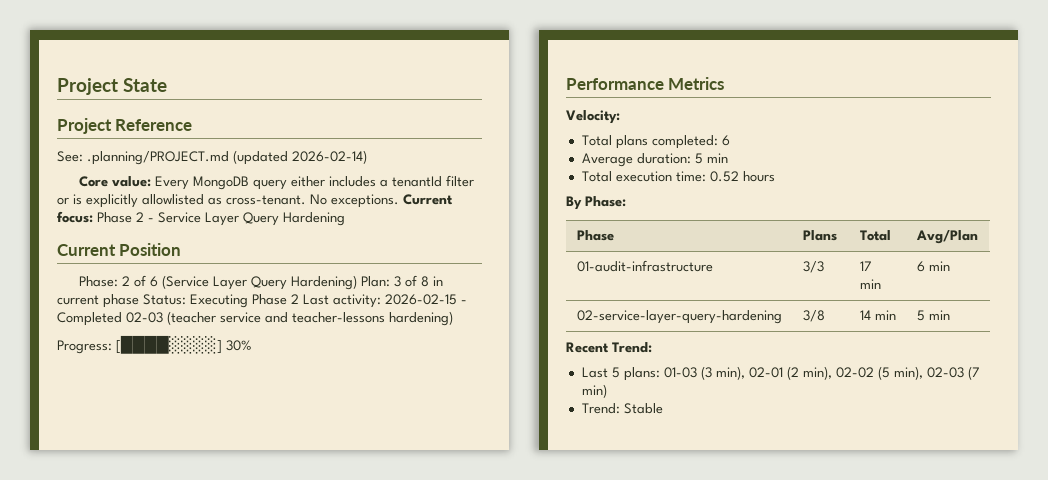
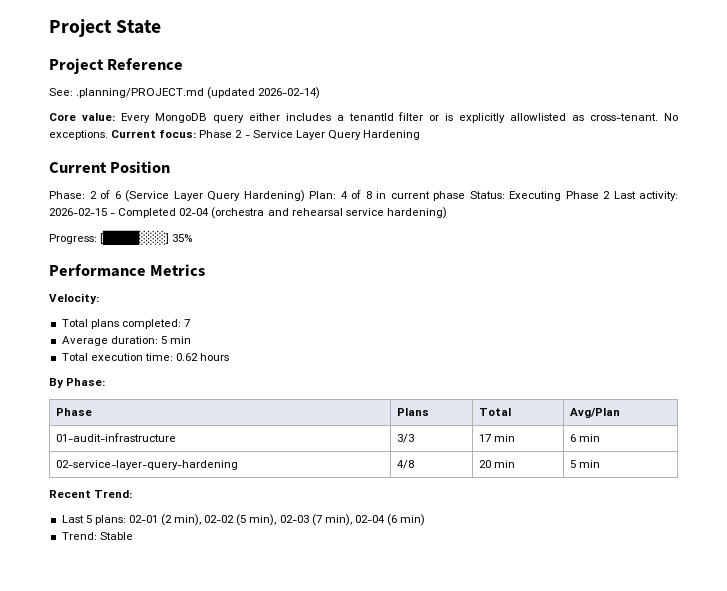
[394,276,402,287] 3 -> [340,191,348,199] 4
[126,311,385,325] 02-03 (teacher service and teacher-lessons -> [179,207,384,219] 02-04 (orchestra and rehearsal service
[116,335,252,354] [████░░░░] 30% -> [100,230,193,245] [████░░░] 35%
[721,135,730,146] 6 -> [183,319,190,327] 7
[709,171,739,182] 0.52 -> [175,353,198,361] 0.62
[802,310,825,322] [859,310,871,320] 3/8 | 14 -> [397,460,415,469] [479,460,492,468] 4/8 | 20
[663,366,745,380] 01-03 (3 min), -> (126, 520) none
(980, 373) none -> [324,514,398,526] min), 02-04 (6

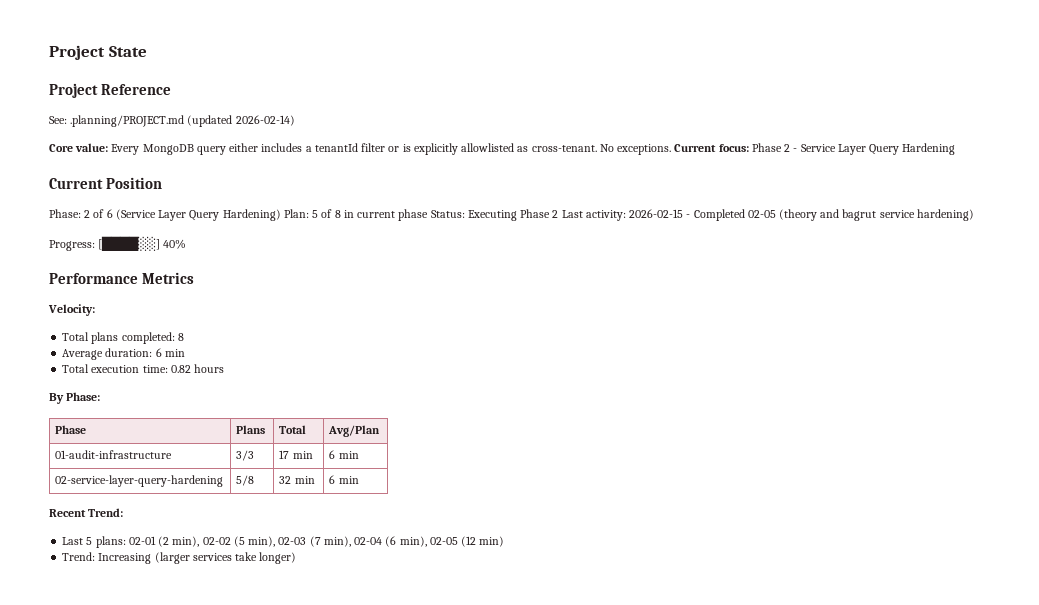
[340,191,348,199] 4 -> [312,210,319,218] 5
[179,207,343,219] 02-04 (orchestra and rehearsal -> [747,209,877,221] 02-05 (theory and bagrut
[100,230,193,245] [████░░░] 35% -> [98,236,187,251] [████░░] 40%
[183,319,190,327] 7 -> [177,333,184,341] 8
[160,336,167,344] 5 -> [155,348,162,357] 6
[175,353,198,361] 0.62 -> [170,365,191,373] 0.82
[397,460,415,469] [479,460,516,468] [570,460,577,468] 4/8 | 20 min | 5 -> [236,475,255,486] [279,476,315,484] [329,475,336,484] 5/8 | 32 min | 6
(398, 520) none -> [399,536,477,547] min), 02-05 (12
[99,532,133,540] Stable -> [98,552,297,564] Increasing (larger services take longer)

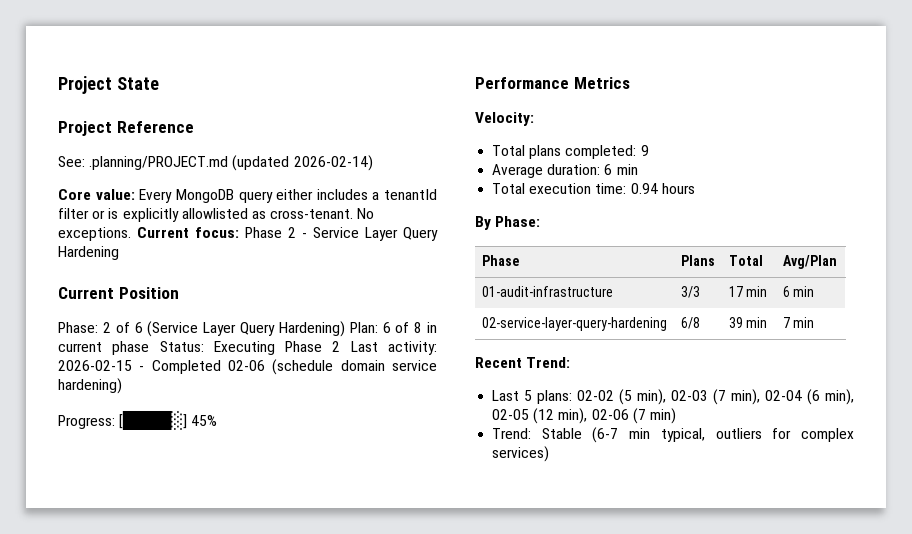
[312,210,319,218] 5 -> [382,322,391,333] 6
[747,209,877,221] 02-05 (theory and bagrut -> [228,359,385,375] 02-06 (schedule domain
[98,236,187,251] [████░░] 40% -> [119,410,218,430] [████░] 45%
[177,333,184,341] 8 -> [640,145,649,156] 9
[170,365,191,373] 0.82 -> [630,183,658,194] 0.94
[236,475,255,486] [279,476,315,484] [329,475,336,484] 5/8 | 32 min | 6 -> [680,317,700,329] [728,317,768,328] [782,317,790,328] 6/8 | 39 min | 7
[128,536,200,547] 02-01 (2 min), -> (573, 397) none
(477, 541) none -> [558,408,646,424] min), 02-06 (7
[98,552,297,564] Increasing (larger services take longer) -> [541,427,854,443] [492,446,550,462] Stable (6-7 min typical, outliers for complex services)

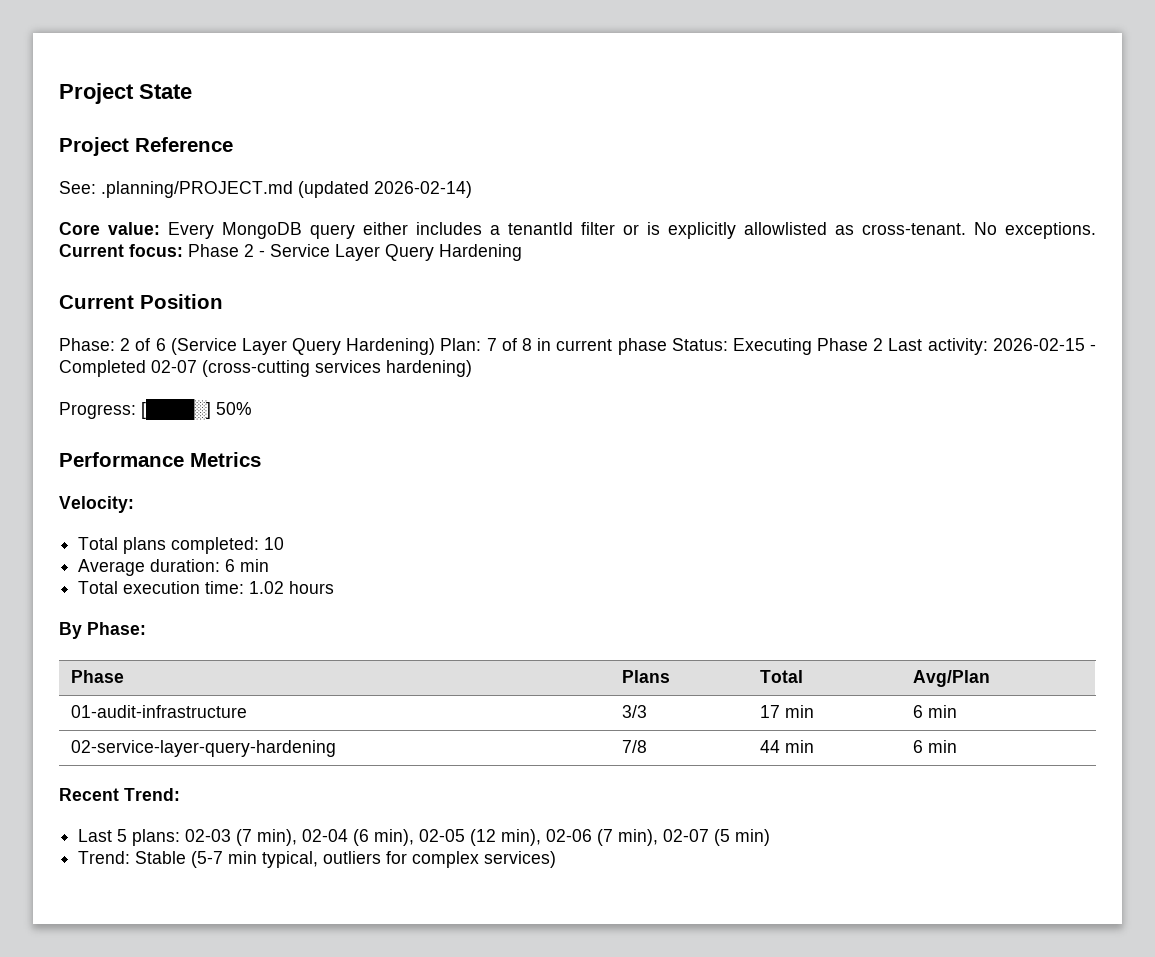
[382,322,391,333] 6 -> [486,338,497,351] 7
[228,359,437,375] 02-06 (schedule domain service -> [151,360,381,377] 02-07 (cross-cutting services
[191,415,218,426] 45% -> [216,402,252,415] 50%
[640,145,649,156] 9 -> [264,537,285,550] 10
[630,183,658,194] 0.94 -> [249,581,285,594] 1.02
[680,317,700,329] [728,317,768,328] [782,317,790,328] 6/8 | 39 min | 7 -> [621,740,647,753] [759,740,814,753] [912,740,923,753] 7/8 | 44 min | 6
[577,389,667,405] 02-02 (5 min), -> (181, 837) none
(646, 416) none -> [618,829,731,846] min), 02-07 (5
[592,427,619,443] (6-7 -> [191,851,224,868] (5-7

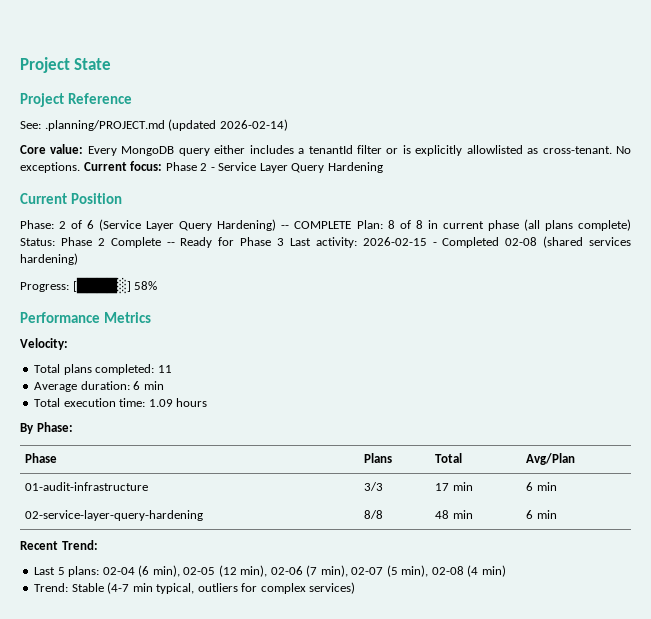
[440,338,497,351] Plan: 7 -> [281,220,395,229] -- COMPLETE Plan: 8
[671,338,884,355] Status: Executing Phase 2 -> [523,219,632,231] [20,237,284,248] (all plans complete) Status: Phase 2 Complete -- Ready for Phase 3
[151,360,310,377] 02-07 (cross-cutting -> [505,236,584,248] 02-08 (shared
[216,402,252,415] 50% -> [134,281,158,290] 58%
[264,537,285,550] 10 -> [157,365,172,373] 11
[249,581,285,594] 1.02 -> [148,399,173,407] 1.09
[621,740,647,753] [759,740,780,753] 7/8 | 44 -> [364,510,384,519] [435,510,450,519] 8/8 | 48
[185,829,298,846] 02-03 (7 min), -> (100, 571) none
(731, 837) none -> [401,565,479,577] min), 02-08 (4
[191,851,224,868] (5-7 -> [107,582,130,594] (4-7

